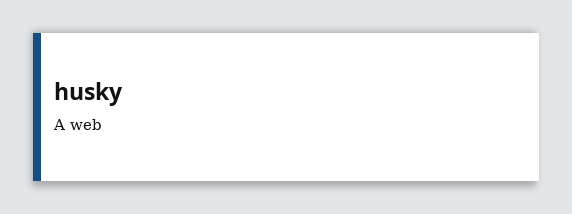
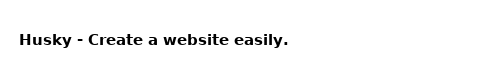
[54,82,123,106] [53,119,102,130] husky // A web -> [19,34,289,48] Husky - Create a website easily.

